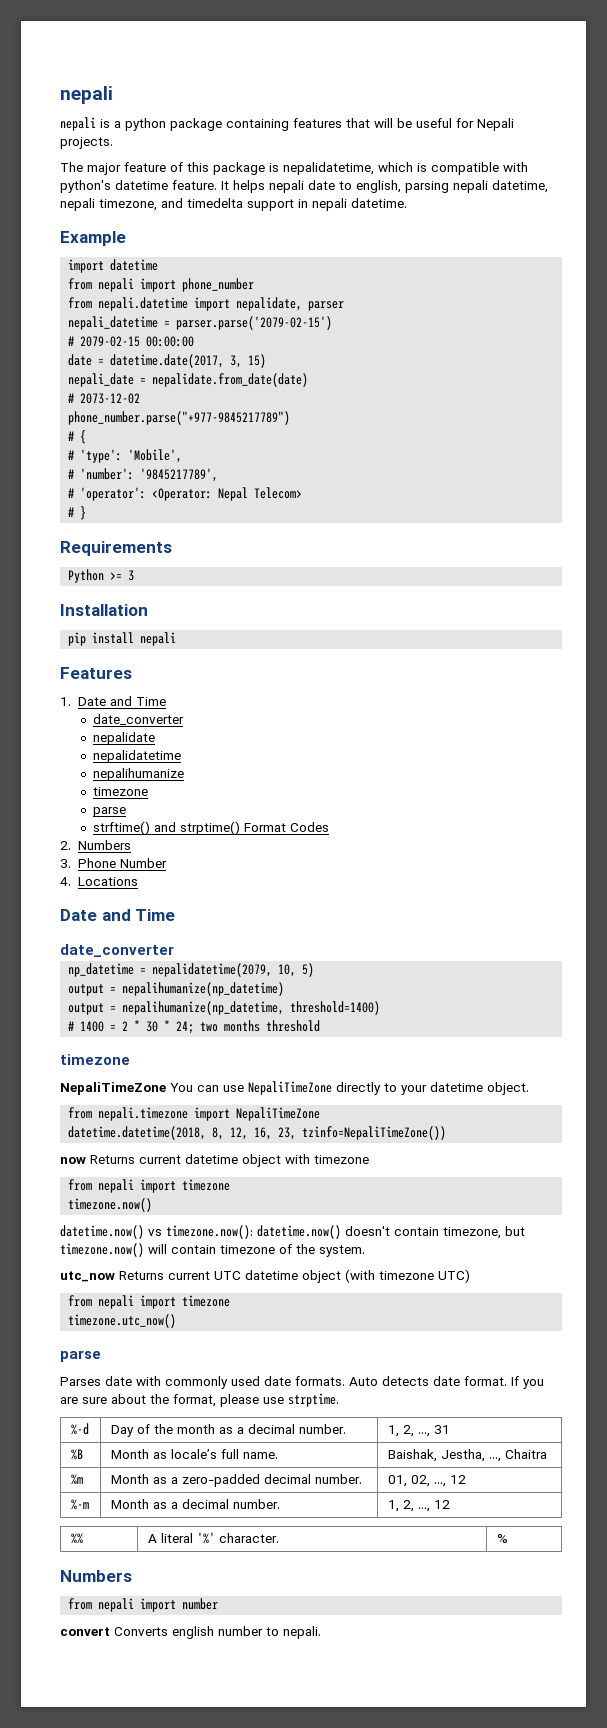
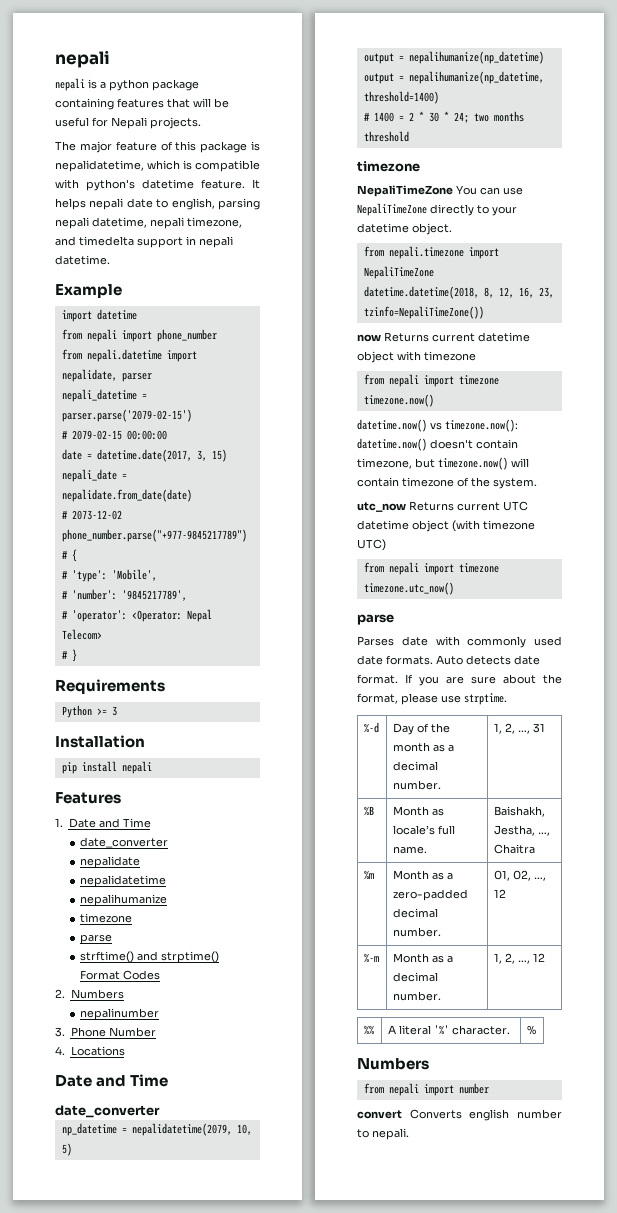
(132, 845) none -> [80,1008,160,1020] // nepalinumber
[387,1449,437,1462] Baishak, -> [493,806,545,817] Baishakh,

